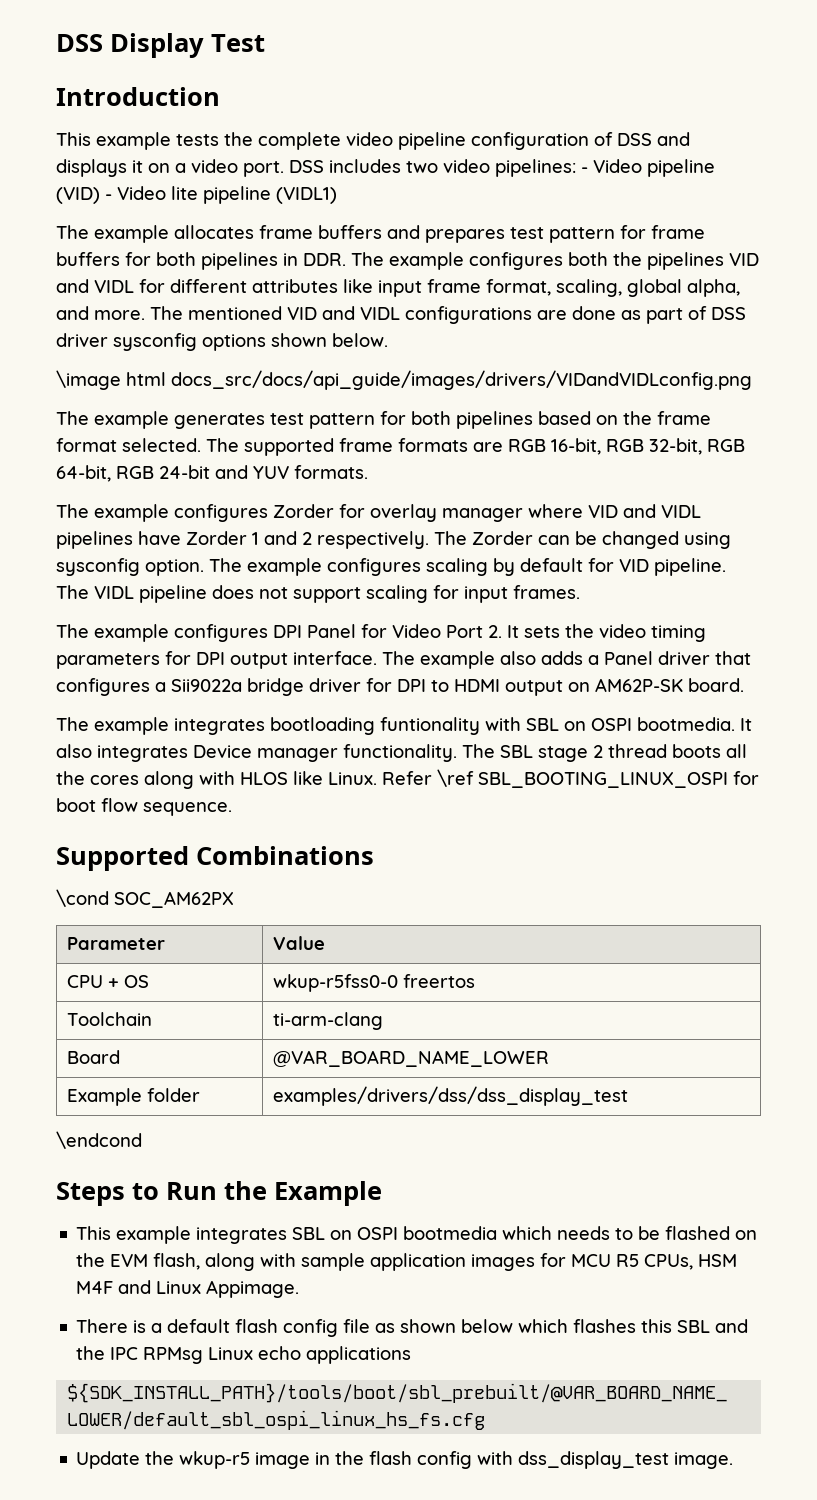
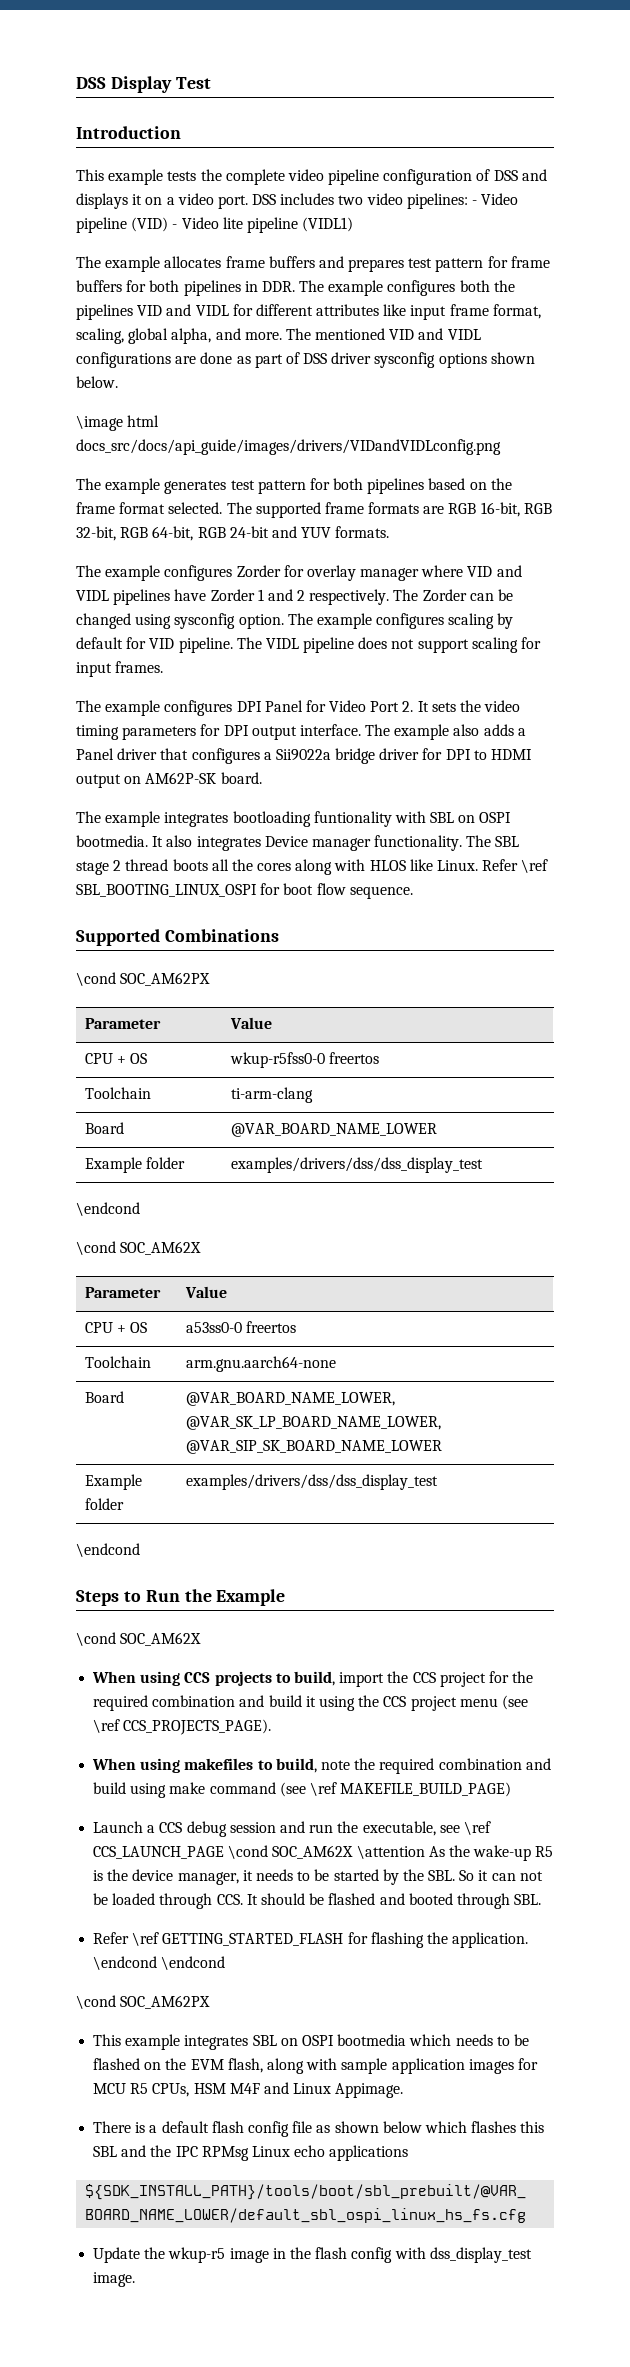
(142, 1140) none -> [76,1241,202,1255] [85,1287,162,1298] [185,1286,228,1298] [85,1322,148,1333] [186,1321,297,1333] [85,1356,152,1368] [186,1356,337,1372] [85,1391,125,1403] [186,1392,396,1406] [186,1416,442,1430] [186,1440,443,1454] [85,1474,143,1490] [85,1498,125,1510] [186,1474,439,1490] [76,1543,140,1557] // \cond SOC_AM62X // Parameter | Value // CPU + OS | a53ss0-0 freertos // Toolchain | arm.gnu.aarch64-none // Board | @VAR_BOARD_NAME_LOWER, @VAR_SK_LP_BOARD_NAME_LOWER, @VAR_SIP_SK_BOARD_NAME_LOWER // Example folder | examples/drivers/dss/dss_display_test // \endcond
(382, 1193) none -> [76,1632,202,1646] [92,1671,534,1687] [93,1695,528,1711] [93,1719,272,1735] [92,1758,551,1774] [93,1782,512,1798] [93,1821,491,1837] [93,1845,554,1861] [93,1869,543,1885] [93,1893,542,1909] [93,1932,529,1948] [93,1956,226,1970] [76,1995,211,2009] // \cond SOC_AM62X // When using CCS projects to build, import the CCS project for the required combination and build it using the CCS project menu (see \ref CCS_PROJECTS_PAGE). // When using makefiles to build, note the required combination and build using make command (see \ref MAKEFILE_BUILD_PAGE) // Launch a CCS debug session and run the executable, see \ref CCS_LAUNCH_PAGE \cond SOC_AM62X \attention As the wake-up R5 is the device manager, it needs to be started by the SBL. So it can not be loaded through CCS. It should be flashed and booted through SBL. // Refer \ref GETTING_STARTED_FLASH for flashing the application. \endcond \endcond // \cond SOC_AM62PX

